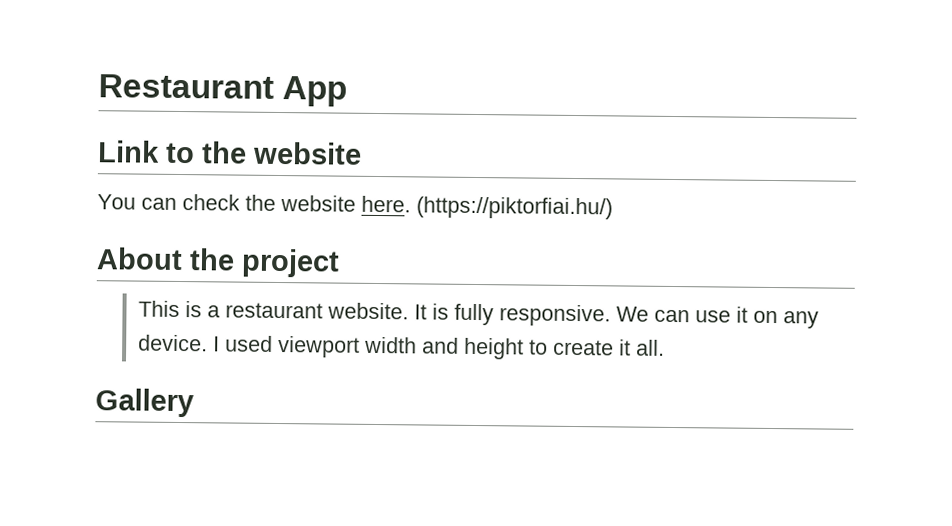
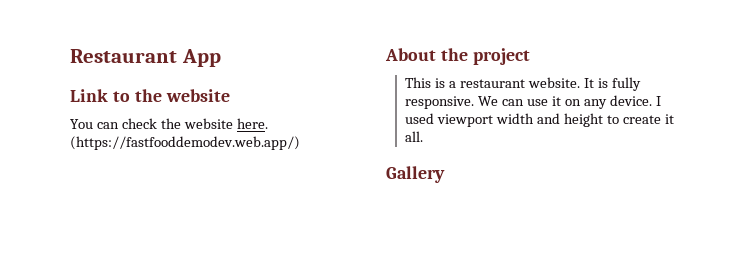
[416,196,613,220] (https://piktorfiai.hu/) -> [70,136,300,150] (https://fastfooddemodev.web.app/)

